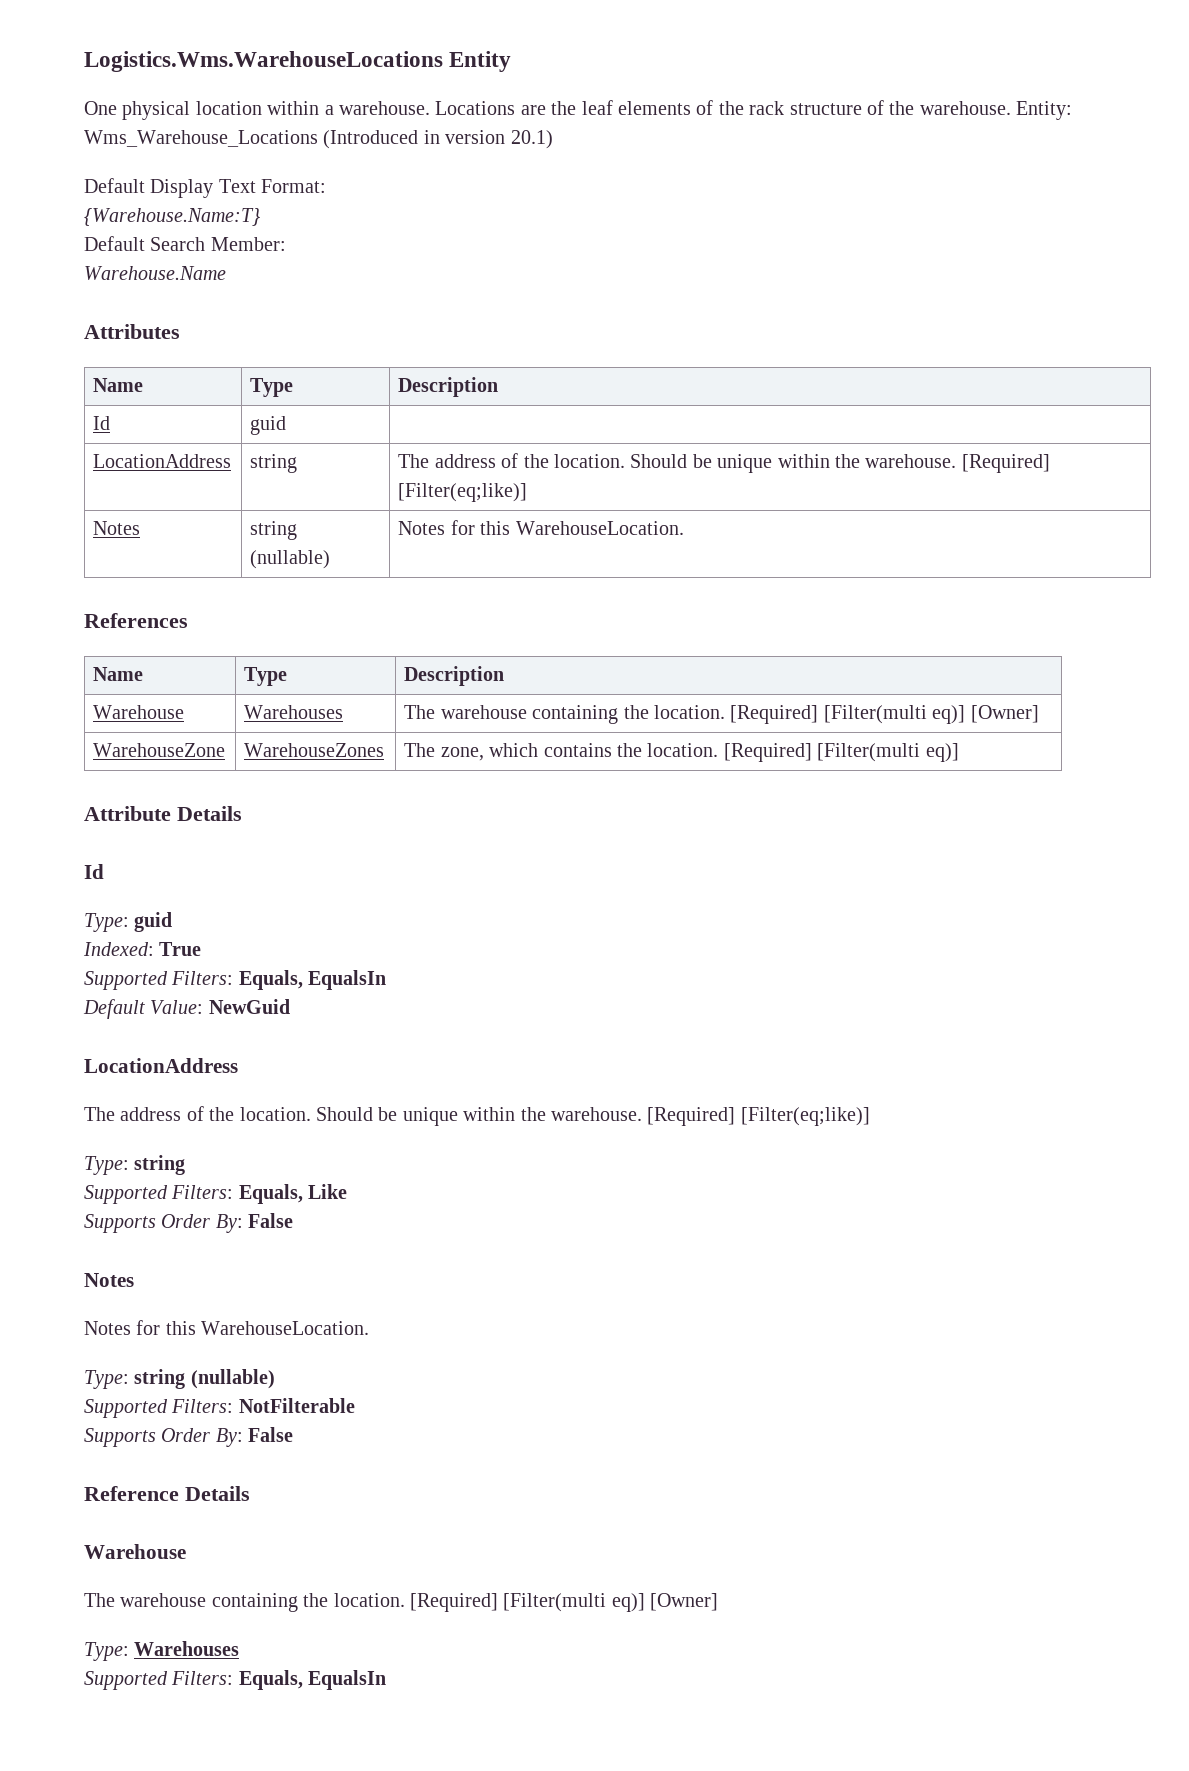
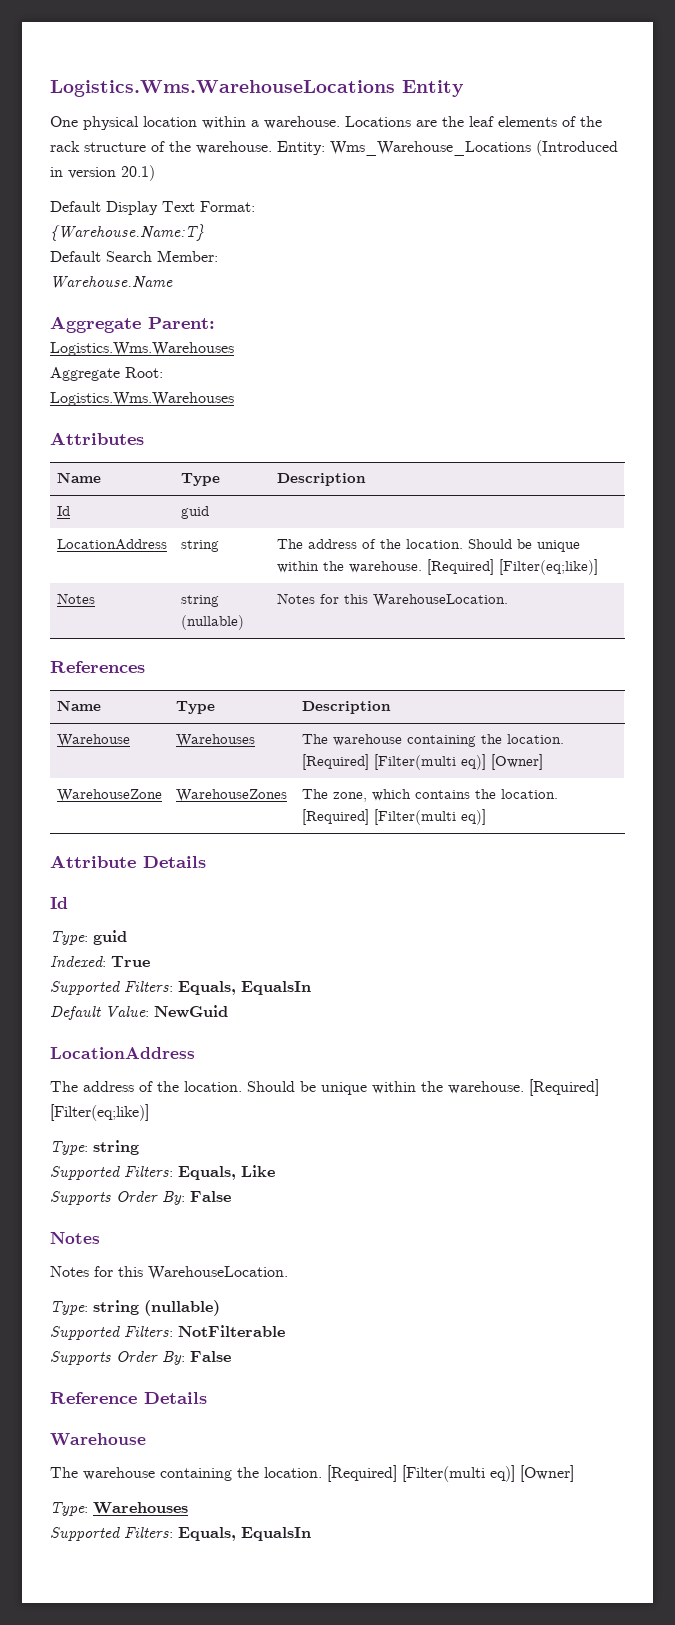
(226, 273) none -> [50,316,215,333] [50,342,234,356] [50,367,163,381] [50,392,234,406] // Aggregate Parent: // Logistics.Wms.Warehouses // Aggregate Root: // Logistics.Wms.Warehouses

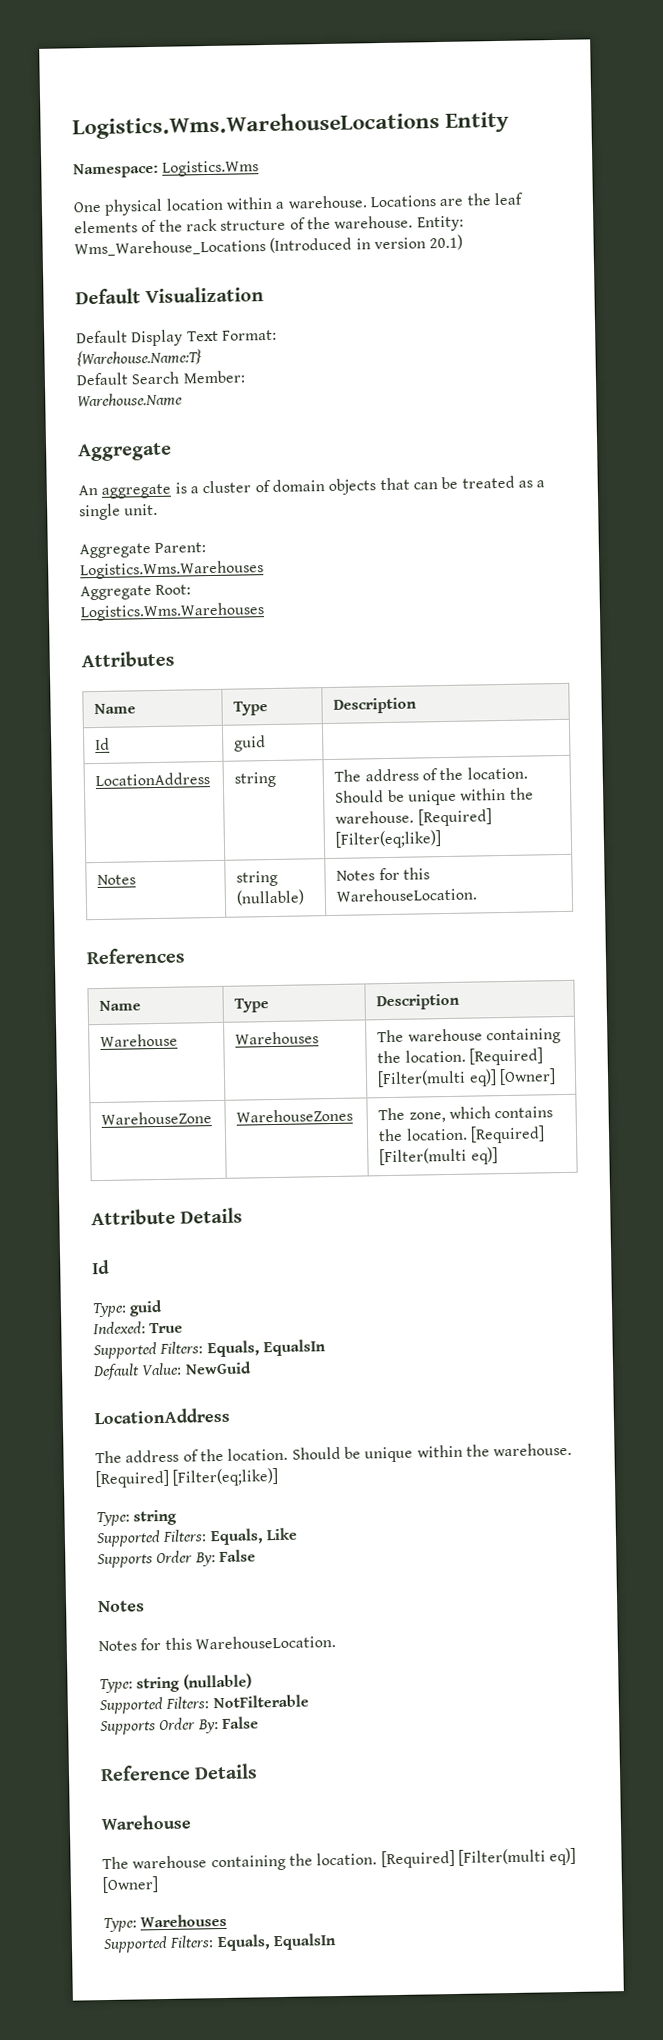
(464, 88) none -> [73,160,260,179] // Namespace: Logistics.Wms
(155, 173) none -> [75,286,265,305] // Default Visualization
(141, 324) none -> [78,475,546,499] [79,503,159,521] [79,543,151,559] // An aggregate is a cluster of domain objects that can be treated as a single unit. // Aggregate

